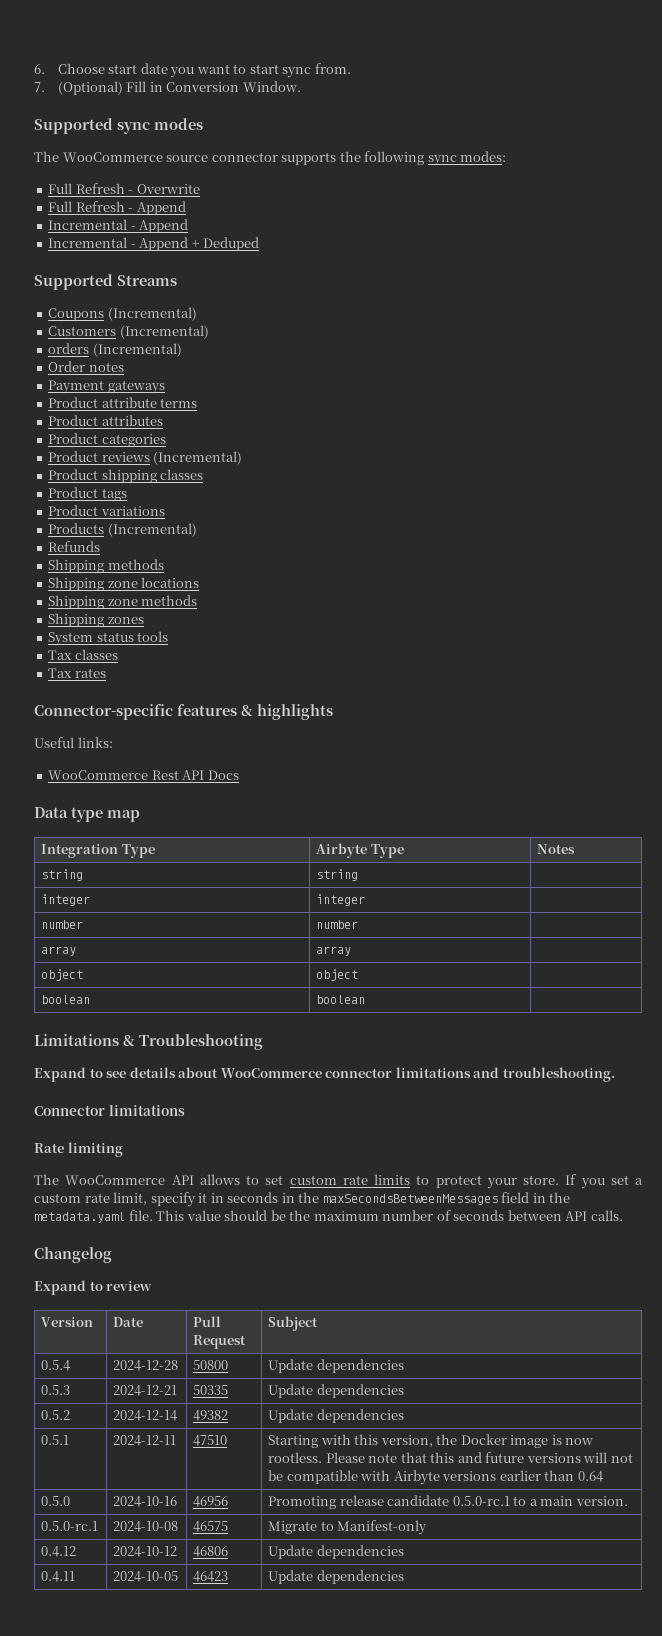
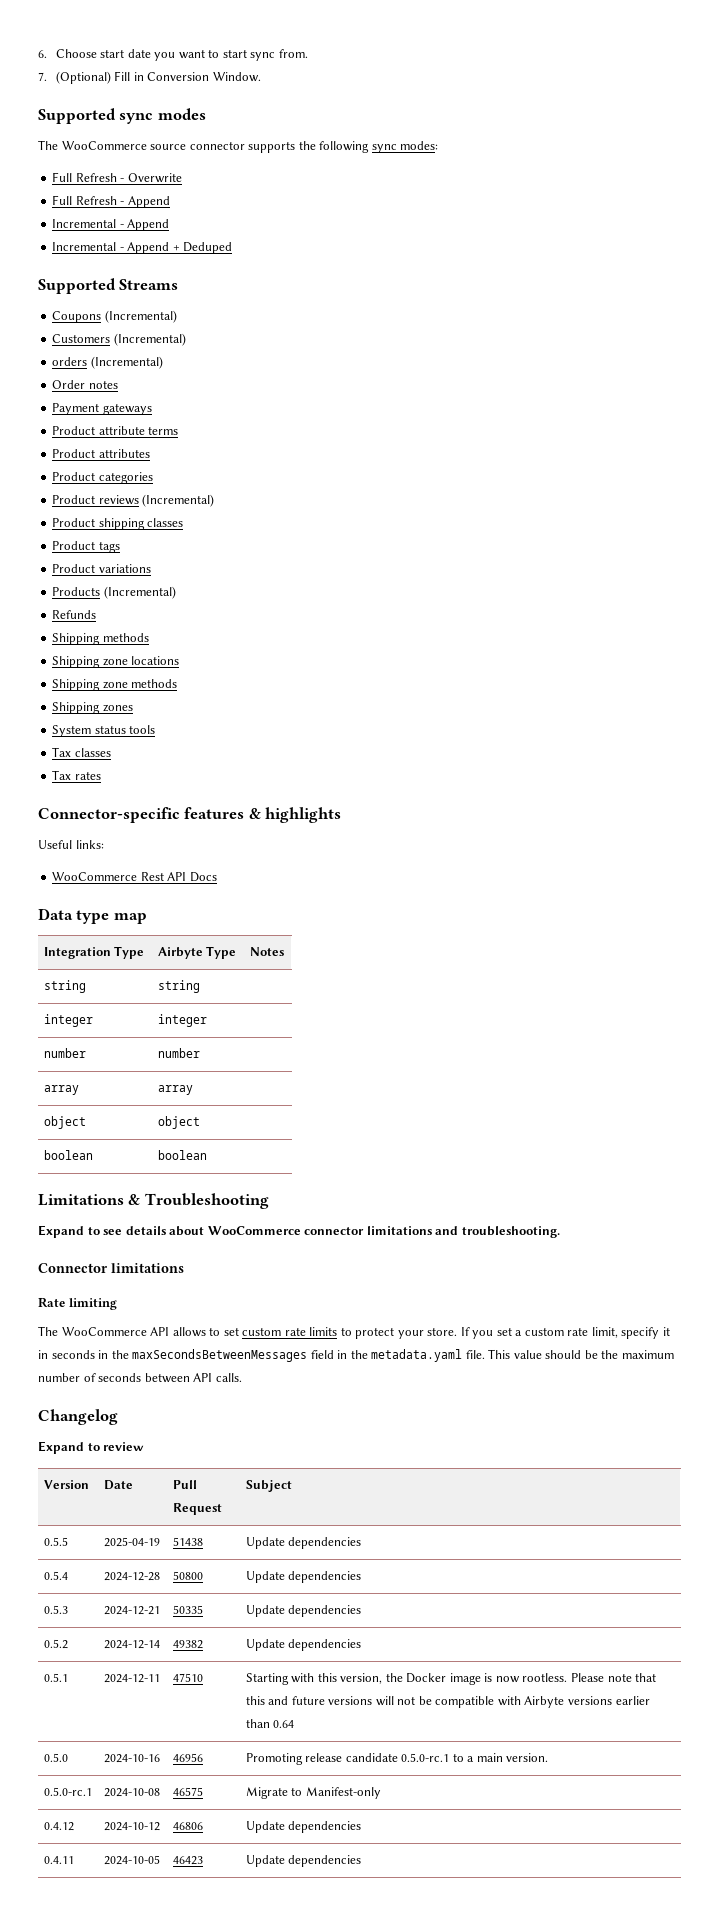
(319, 1323) none -> [43,1537,68,1546] [103,1537,160,1547] [172,1537,203,1546] [245,1537,362,1549] // 0.5.5 | 2025-04-19 | 51438 | Update dependencies

